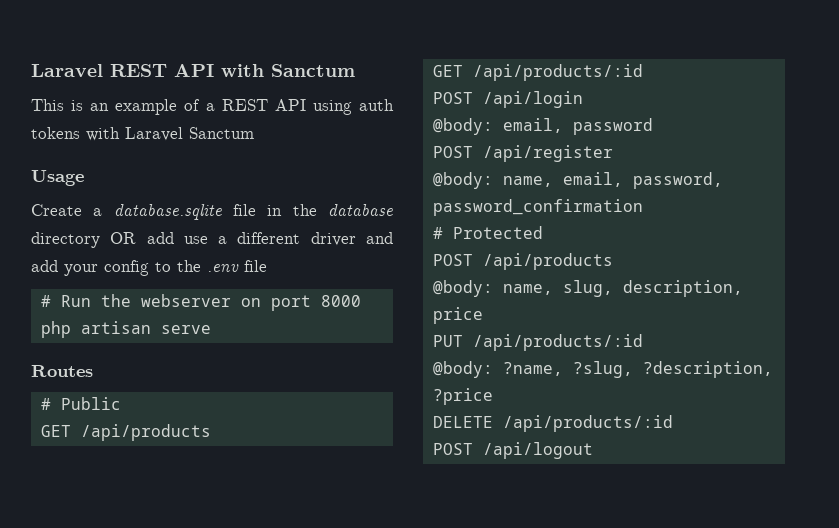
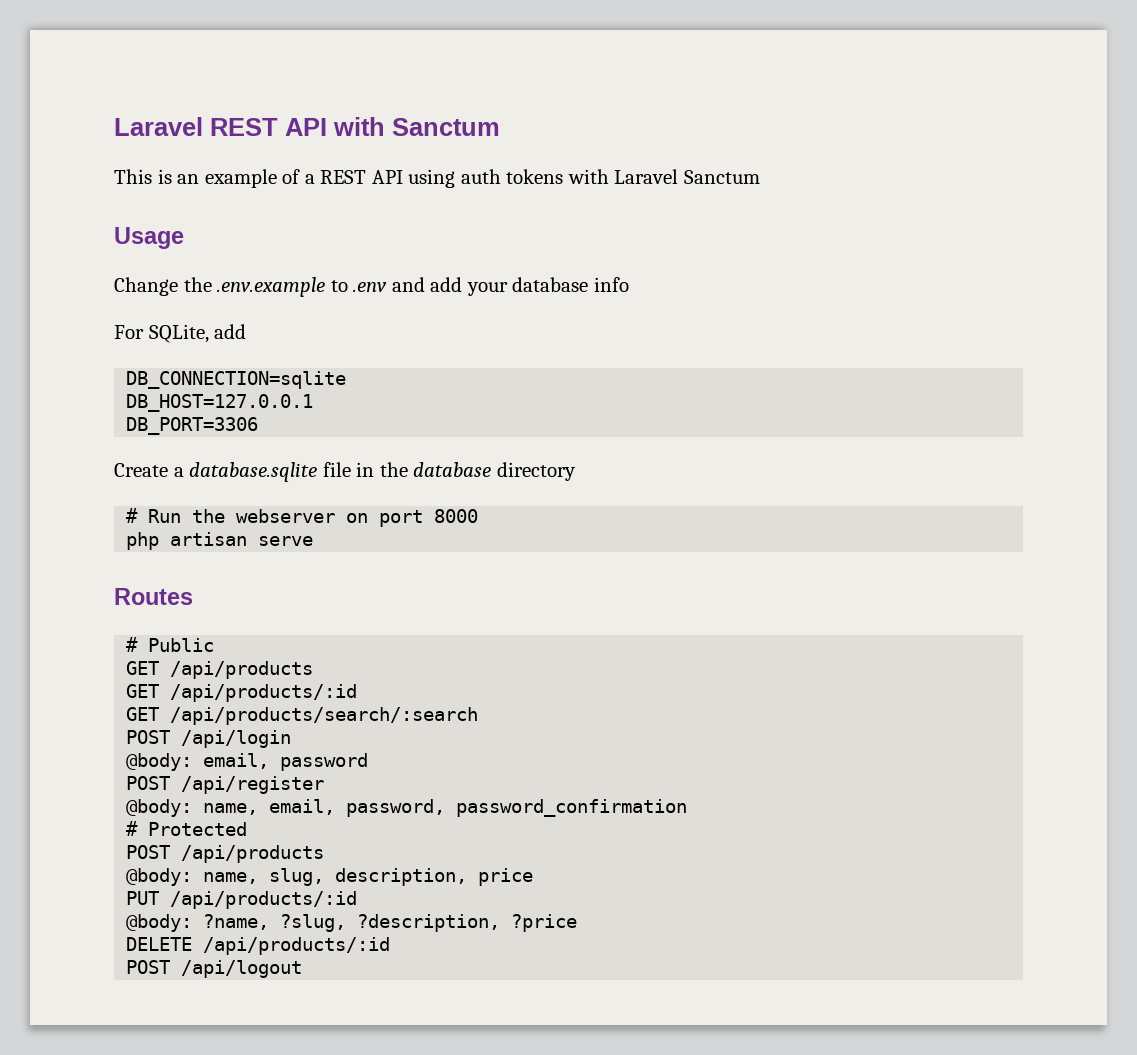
(84, 178) none -> [114,277,629,297] [114,324,247,343] [126,371,347,389] [126,394,314,412] [126,417,259,435] // Change the .env.example to .env and add your database info // For SQLite, add // DB_CONNECTION=sqlite // DB_HOST=127.0.0.1 // DB_PORT=3306
[110,232,393,246] [31,260,267,276] OR add use a different driver and add your config to the .env file -> (576, 471) none
(643, 72) none -> [126,707,479,725] // GET /api/products/search/:search

